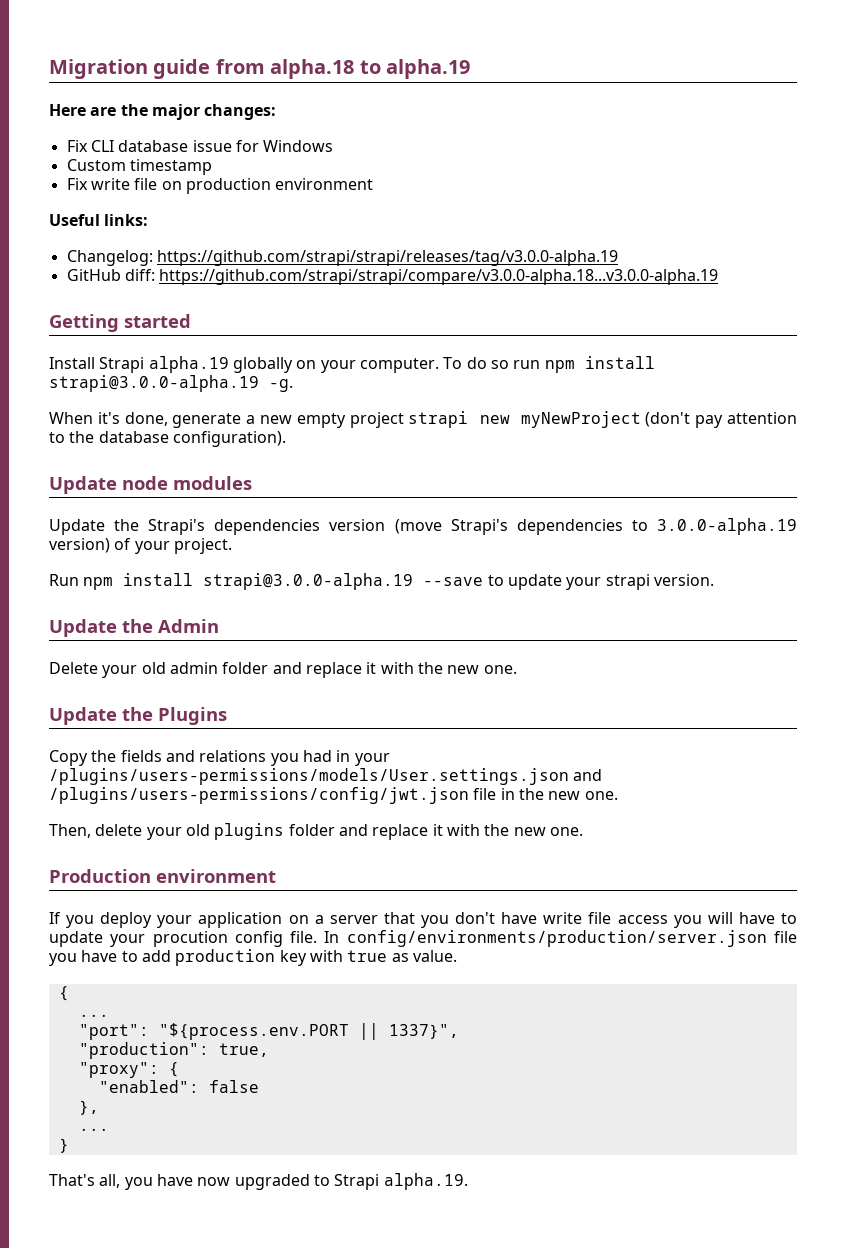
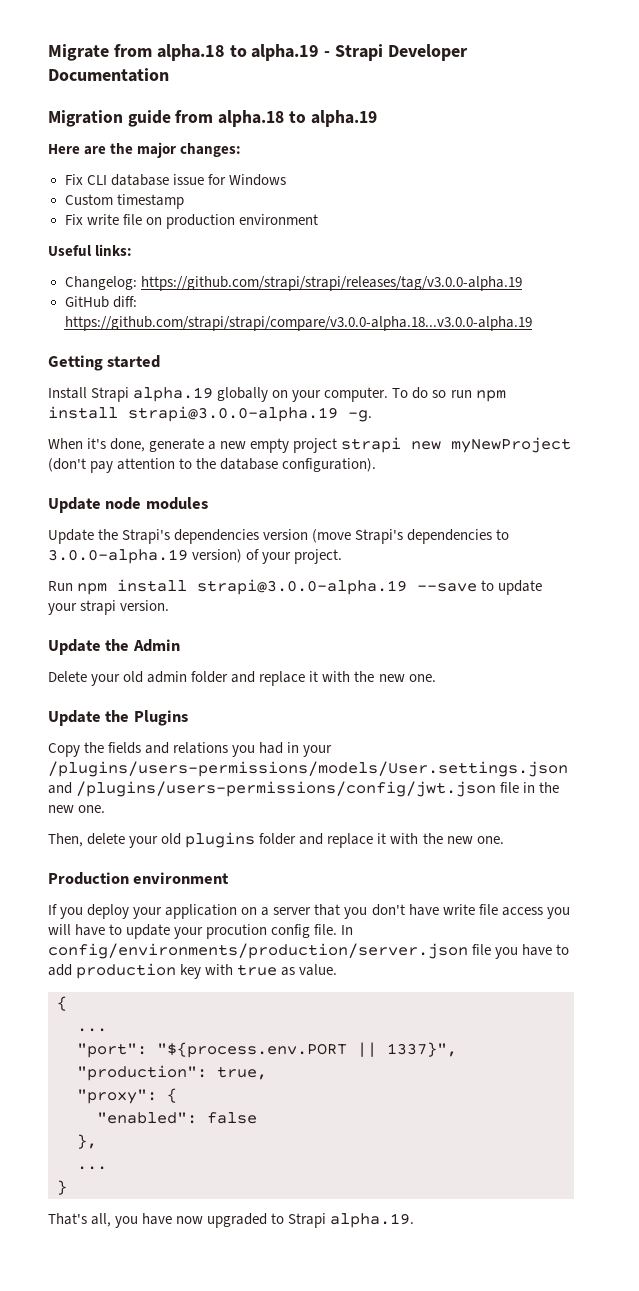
(49, 69) none -> [48,44,469,61] [48,68,169,82] Migrate from alpha.18 to alpha.19 - Strapi Developer Documentation //

